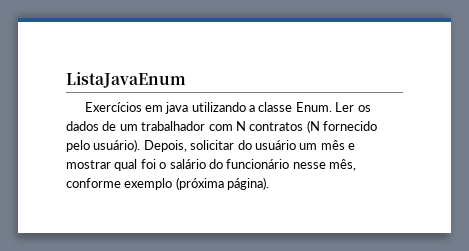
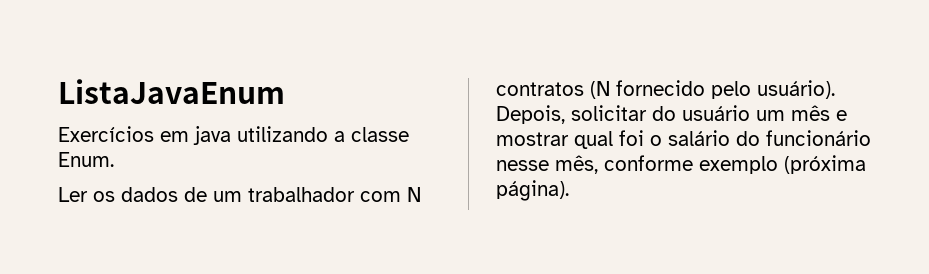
(332, 107) none -> (114, 159) //

